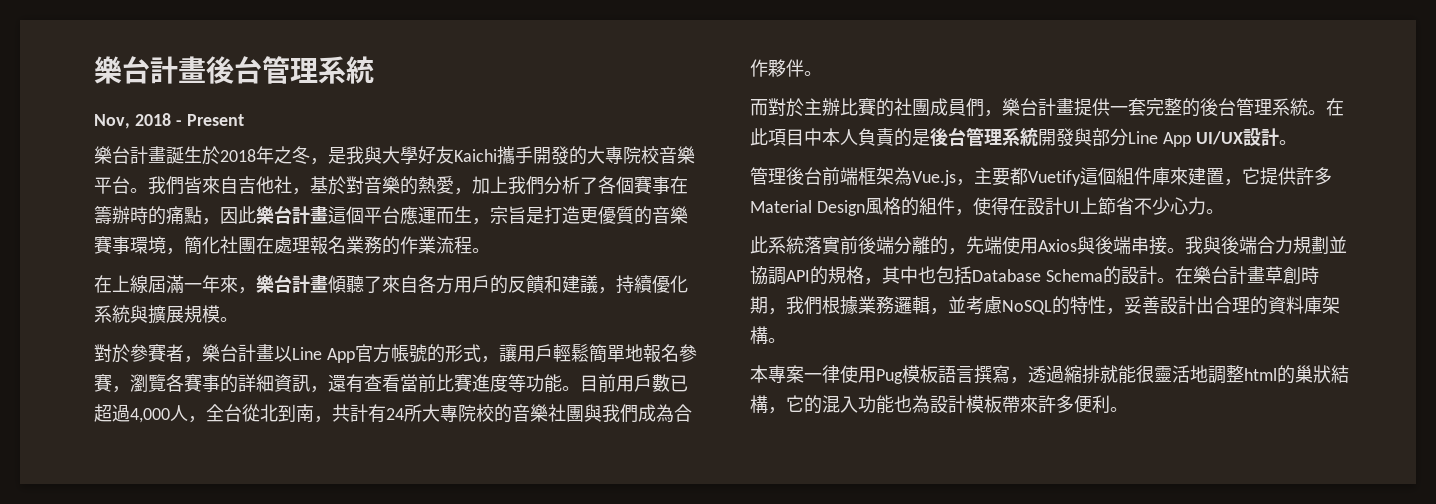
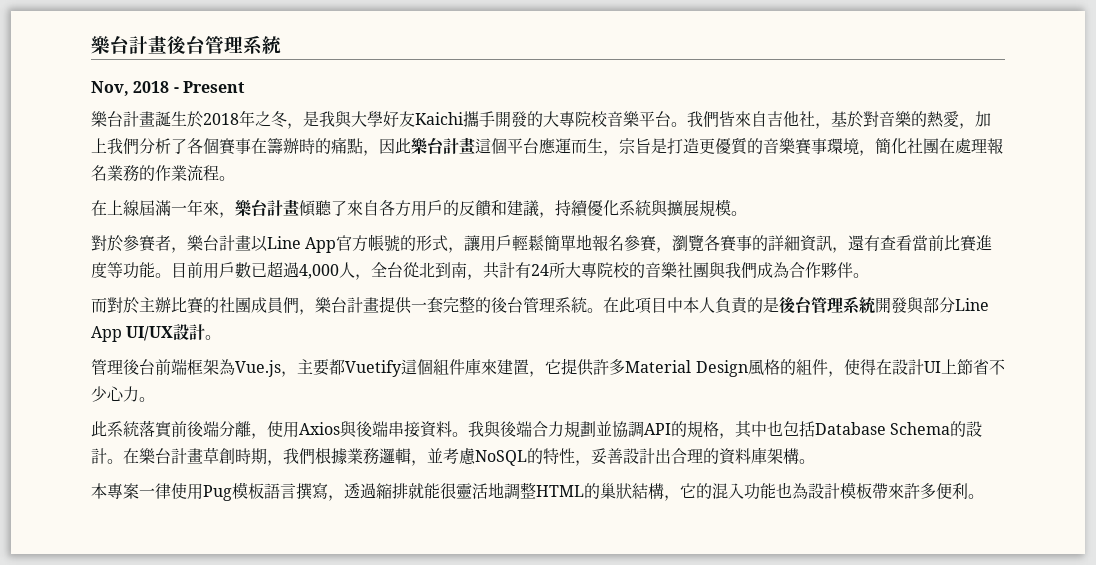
[930,236,1002,255] 的，先端 -> [251,433,267,439] ，
(1167, 245) none -> [420,421,452,438] 資料
[1244,368,1277,381] html -> [536,485,584,497] HTML

